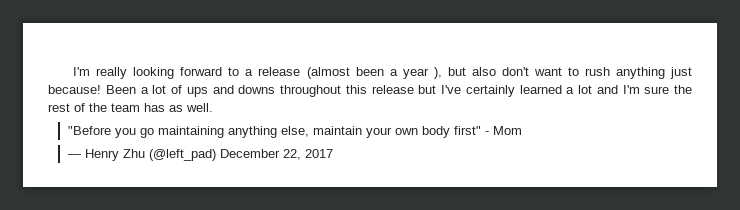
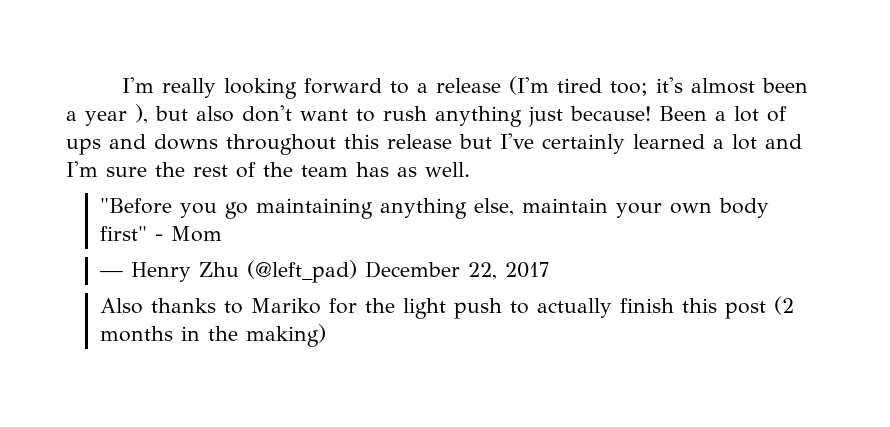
[306,67,350,79] (almost -> [508,76,755,96] (I'm tired too; it's almost
(333, 153) none -> [100,296,795,319] [100,324,327,347] // Also thanks to Mariko for the light push to actually finish this post (2 months in the making)

